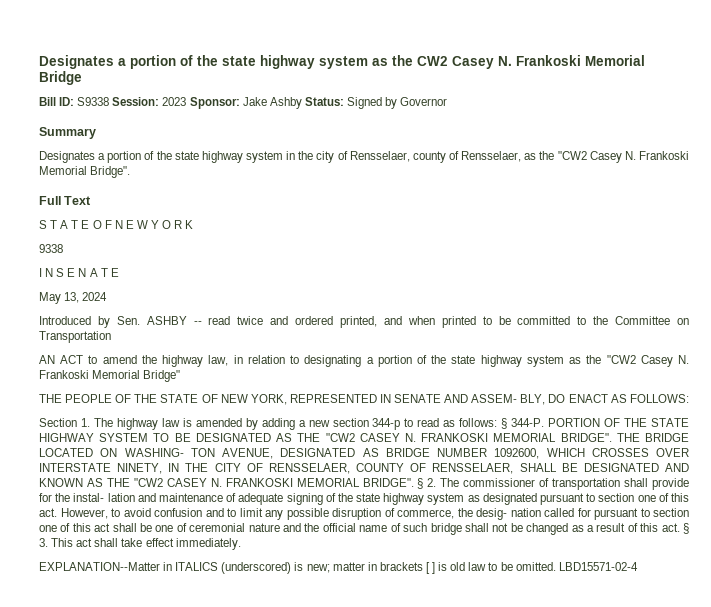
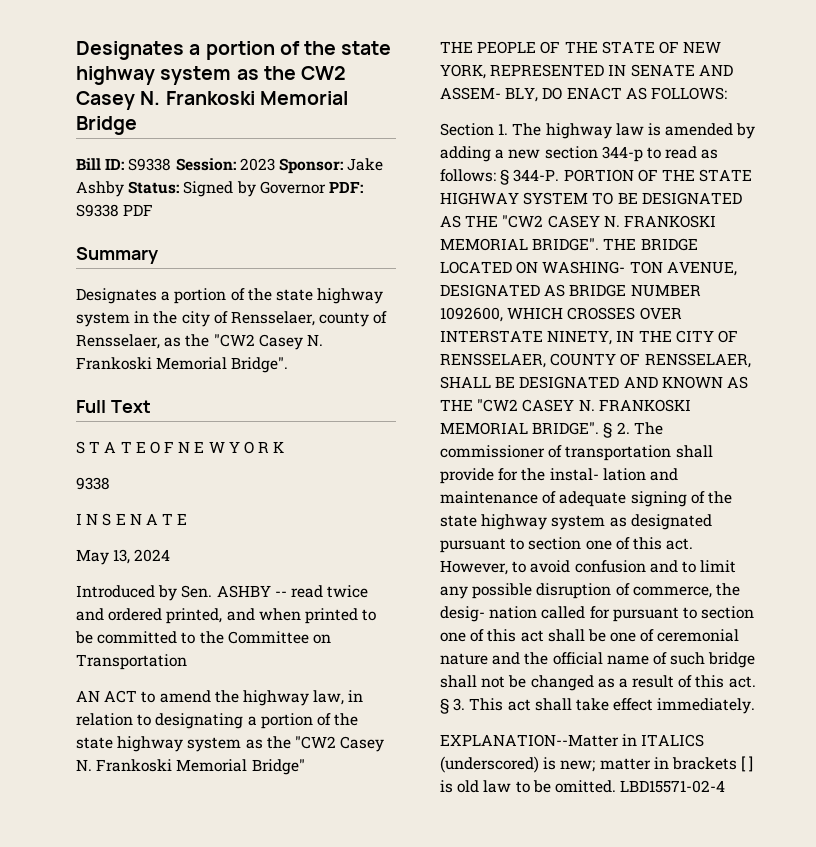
(448, 101) none -> [328,181,363,193] [76,204,154,217] PDF: S9338 PDF

